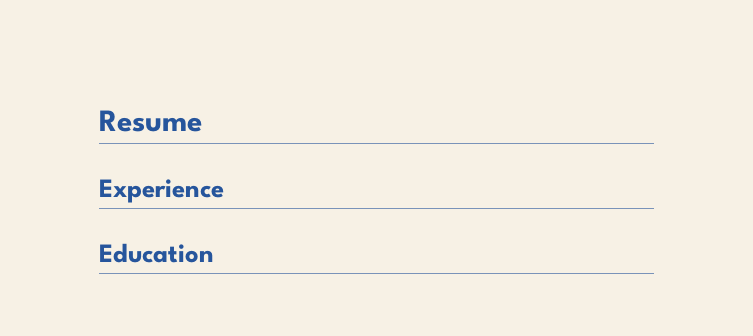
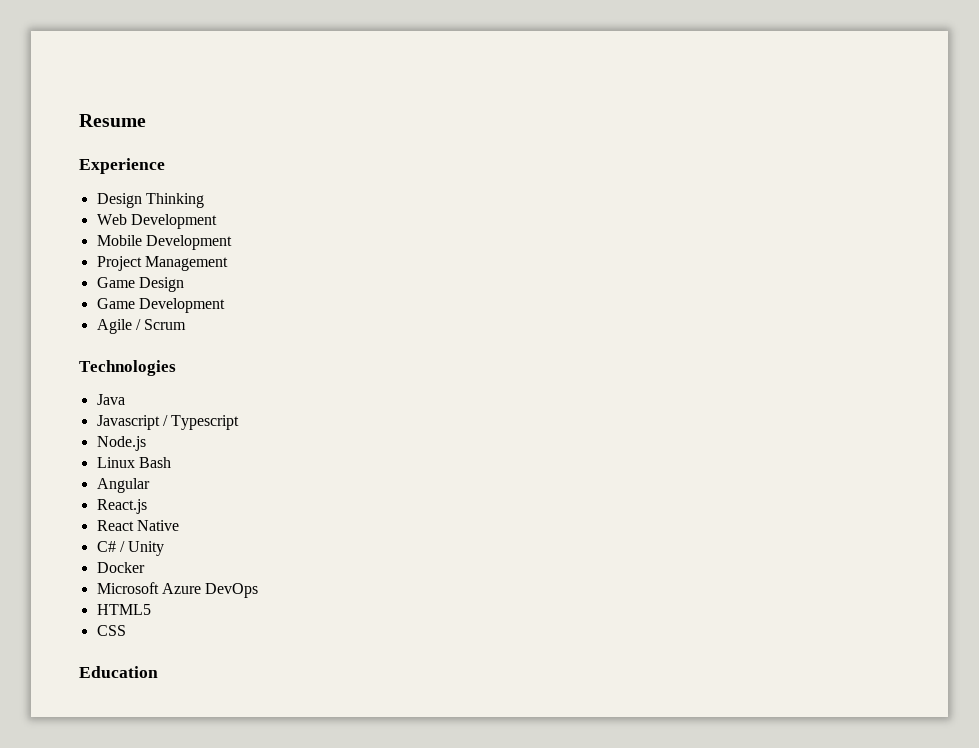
(224, 191) none -> [96,193,204,208] [96,214,217,229] [96,235,232,250] [96,256,228,271] [96,277,184,292] [96,298,225,313] [96,319,187,334] [79,360,176,376] [96,394,125,405] [96,415,240,430] [96,436,146,451] [96,457,171,468] [96,478,150,493] [96,499,147,514] [96,520,179,531] [96,541,165,556] [96,562,145,573] [96,582,259,598] [96,604,151,615] [96,625,126,636] // Design Thinking // Web Development // Mobile Development // Project Management // Game Design // Game Development // Agile / Scrum // Technologies // Java // Javascript / Typescript // Node.js // Linux Bash // Angular // React.js // React Native // C# / Unity // Docker // Microsoft Azure DevOps // HTML5 // CSS

